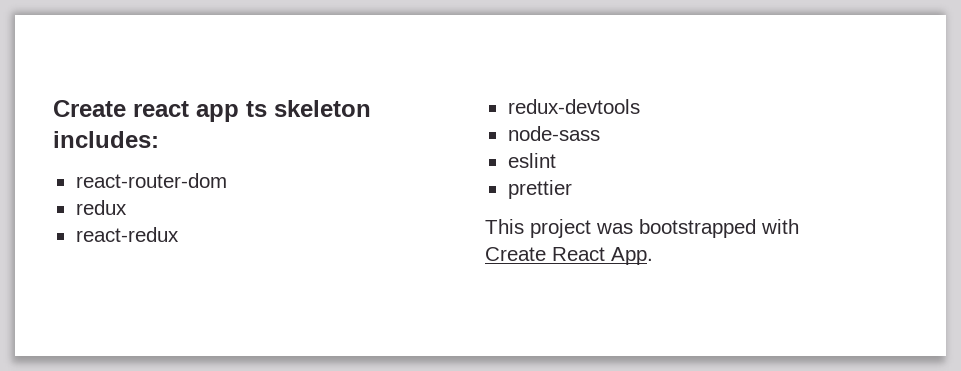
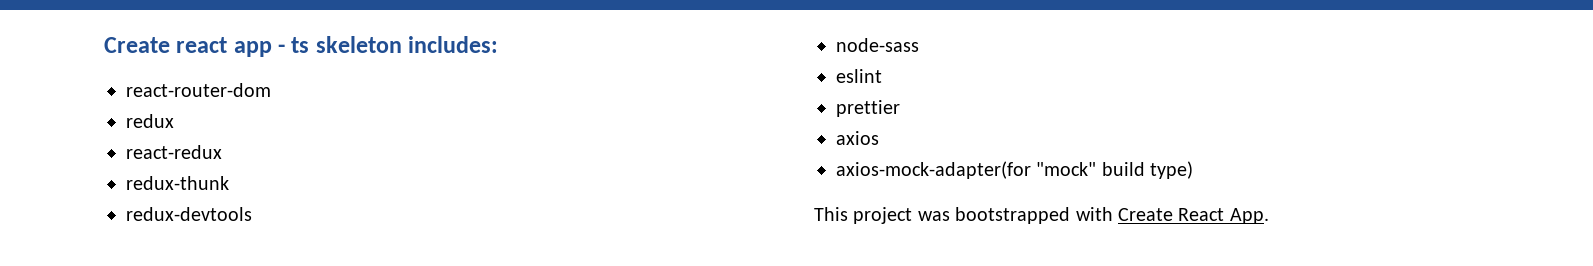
(239, 113) none -> [278,44,286,53] -
(179, 234) none -> [126,176,229,190] // redux-thunk
(572, 189) none -> [836,131,879,145] [836,161,1194,179] // axios // axios-mock-adapter(for "mock" build type)

